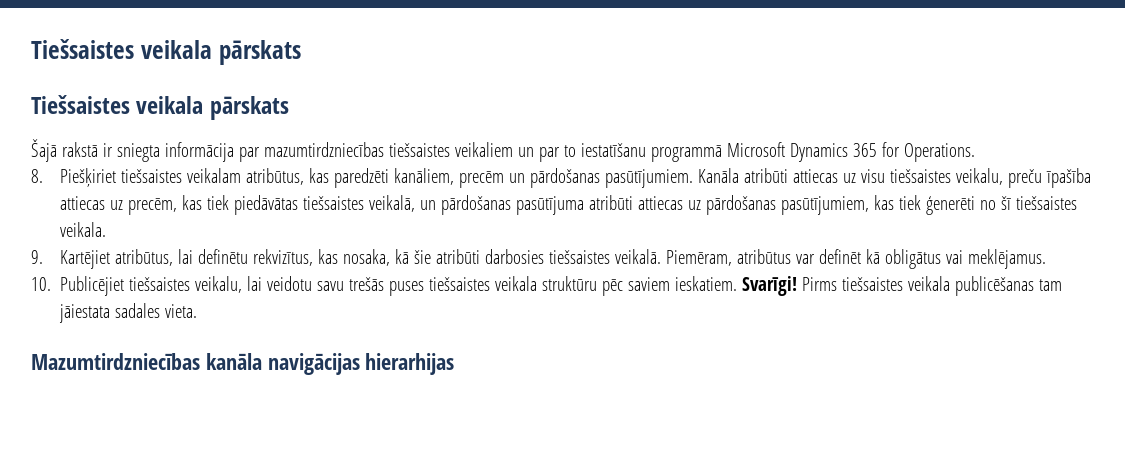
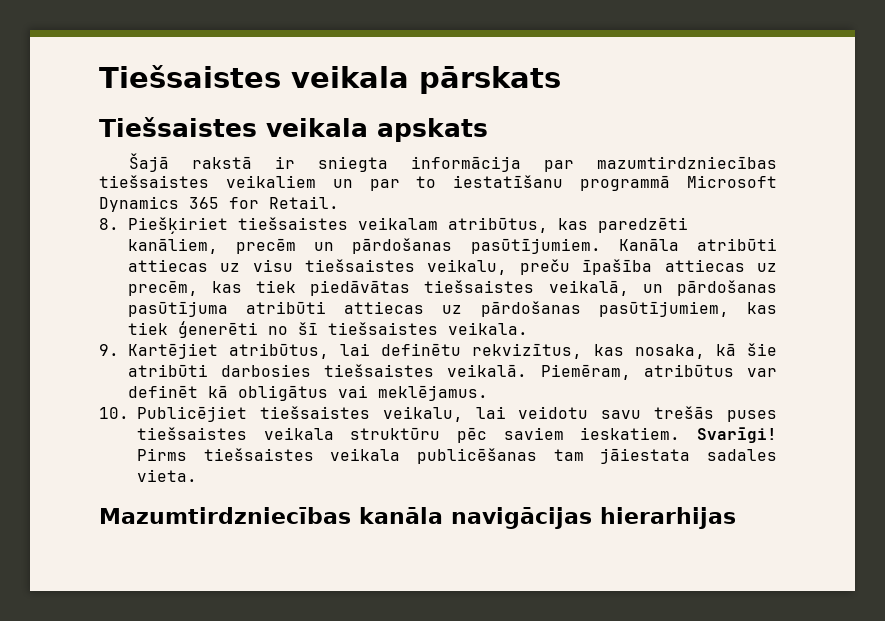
[209,96,289,120] pārskats -> [377,118,488,142] apskats
[903,143,975,162] Operations. -> [269,196,339,209] Retail.

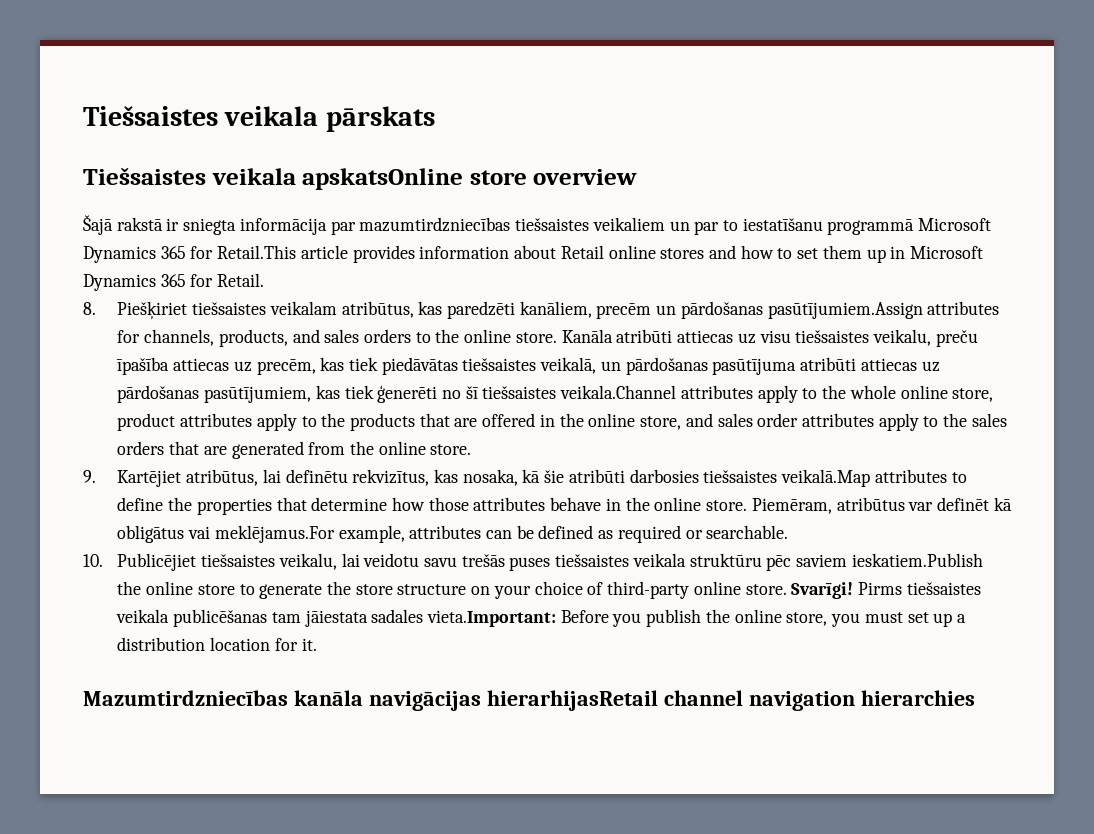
[377,118,488,142] apskats -> [302,168,638,190] apskatsOnline store overview
(259, 203) none -> [217,245,984,263] [83,274,214,291] Retail.This article provides information about Retail online stores and how to set them up in Microsoft Dynamics 365 for
[470,238,601,254] pasūtījumiem. -> [767,301,1000,319] [117,329,557,347] pasūtījumiem.Assign attributes for channels, products, and sales orders to the online store.
[447,322,528,335] veikala. -> [560,385,994,403] [117,413,1007,431] [117,441,472,459] veikala.Channel attributes apply to the whole online store, product attributes apply to the products that are offered in the online store, and sales order attributes apply to the sales orders that are generated from the online store.
[447,364,528,377] veikalā. -> [781,469,967,487] [117,497,748,515] veikalā.Map attributes to define the properties that determine how those attributes behave in the online store.
[377,385,488,401] meklējamus. -> [214,525,789,543] meklējamus.For example, attributes can be defined as required or searchable.
[580,427,681,440] ieskatiem. -> [851,553,983,567] [117,581,787,599] ieskatiem.Publish the online store to generate the store structure on your choice of third-party online store.
[137,469,197,482] vieta. -> [427,609,966,627] [117,637,317,651] vieta.Important: Before you publish the online store, you must set up a distribution location for it.
[600,507,736,529] hierarhijas -> [486,690,975,711] hierarhijasRetail channel navigation hierarchies

